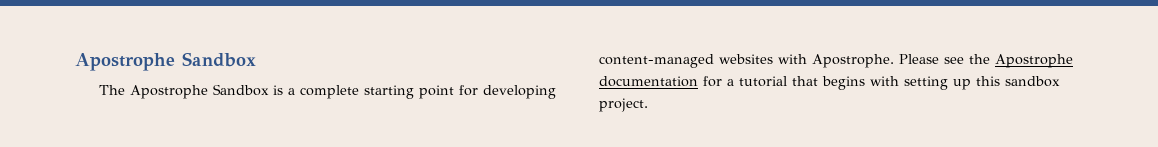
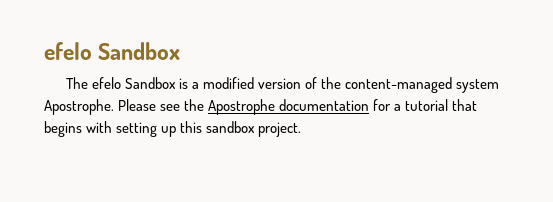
[75,53,175,71] Apostrophe -> [44,42,92,60] efelo
[130,85,209,99] Apostrophe -> [91,77,121,89] efelo
[300,85,557,99] [599,54,807,68] complete starting point for developing content-managed websites with -> [203,77,500,93] modified version of the content-managed system

